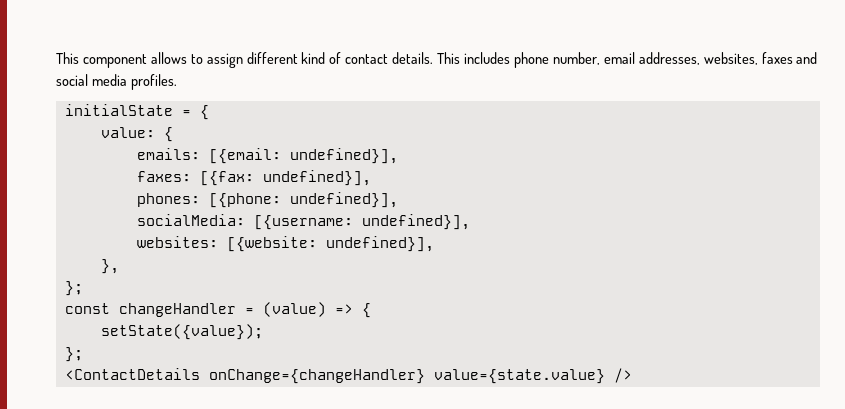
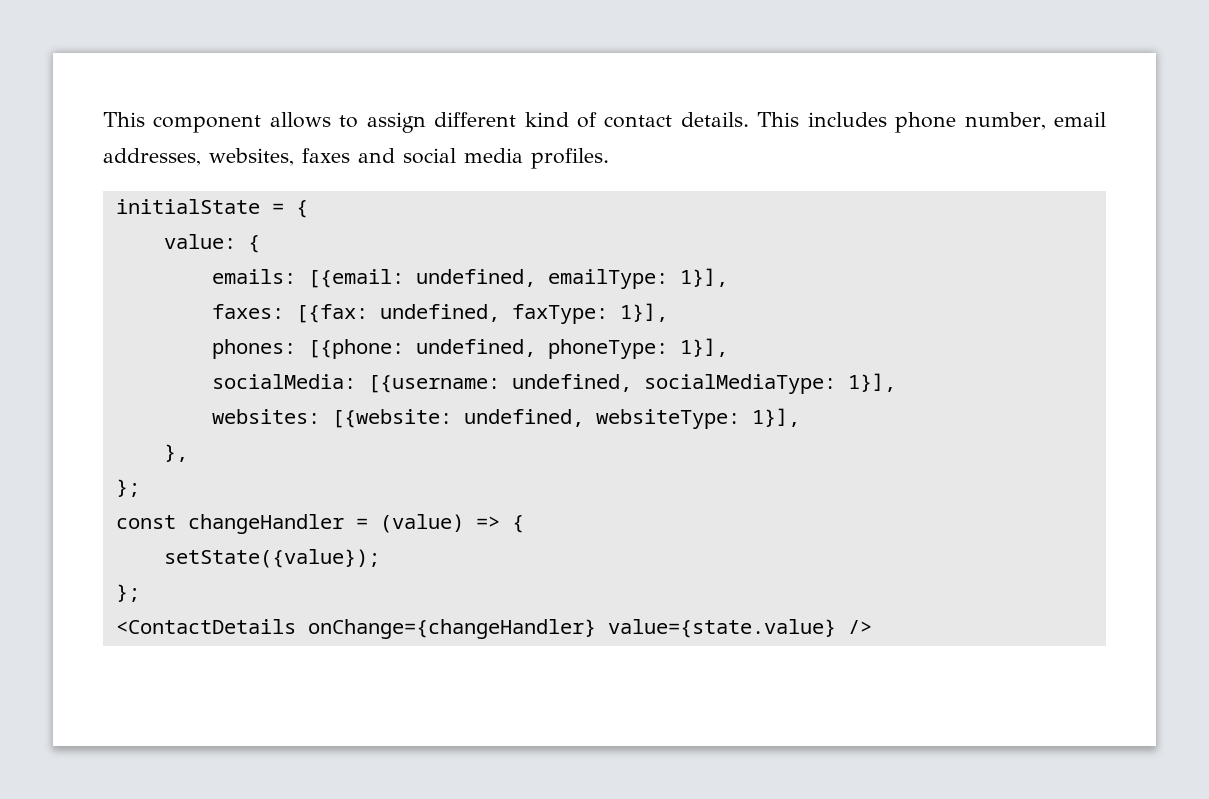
[289,148,398,164] undefined}], -> [415,268,728,289] undefined, emailType: 1}],
[262,170,371,186] undefined}], -> [379,303,668,324] undefined, faxType: 1}],
[289,192,398,208] undefined}], -> [415,338,728,359] undefined, phoneType: 1}],
[361,214,470,230] undefined}], -> [511,373,896,394] undefined, socialMediaType: 1}],
[325,236,434,252] undefined}], -> [463,408,800,429] undefined, websiteType: 1}],

